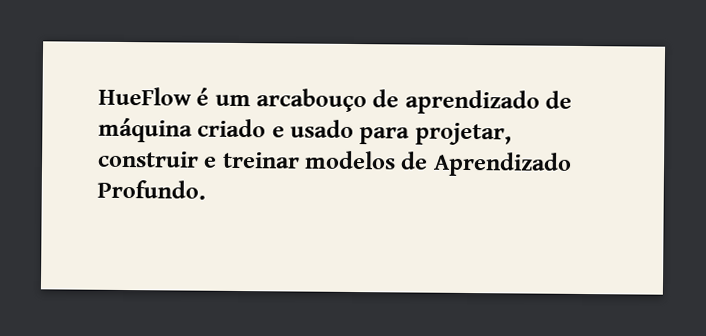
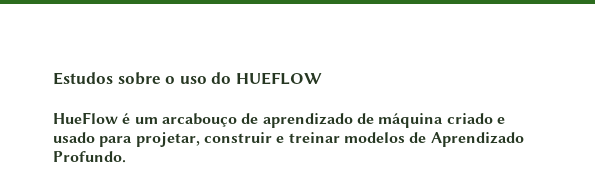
(98, 96) none -> [53,72,322,85] Estudos sobre o uso do HUEFLOW //

